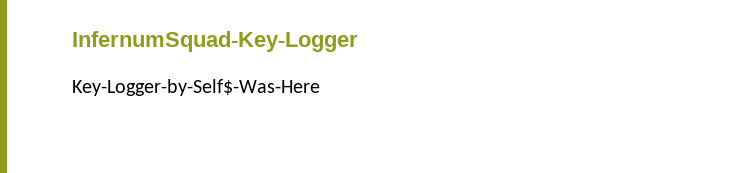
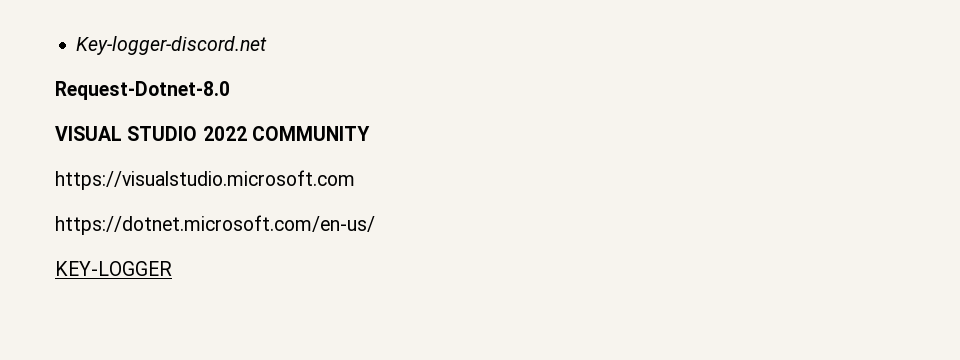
[72,31,358,52] [72,79,320,96] InfernumSquad-Key-Logger // Key-Logger-by-Self$-Was-Here -> [76,36,268,55] [55,81,230,100] [55,126,370,141] [55,170,355,190] [55,215,375,235] [55,261,172,276] Key-logger-discord.net // Request-Dotnet-8.0 // VISUAL STUDIO 2022 COMMUNITY // https://visualstudio.microsoft.com // https://dotnet.microsoft.com/en-us/ // KEY-LOGGER

